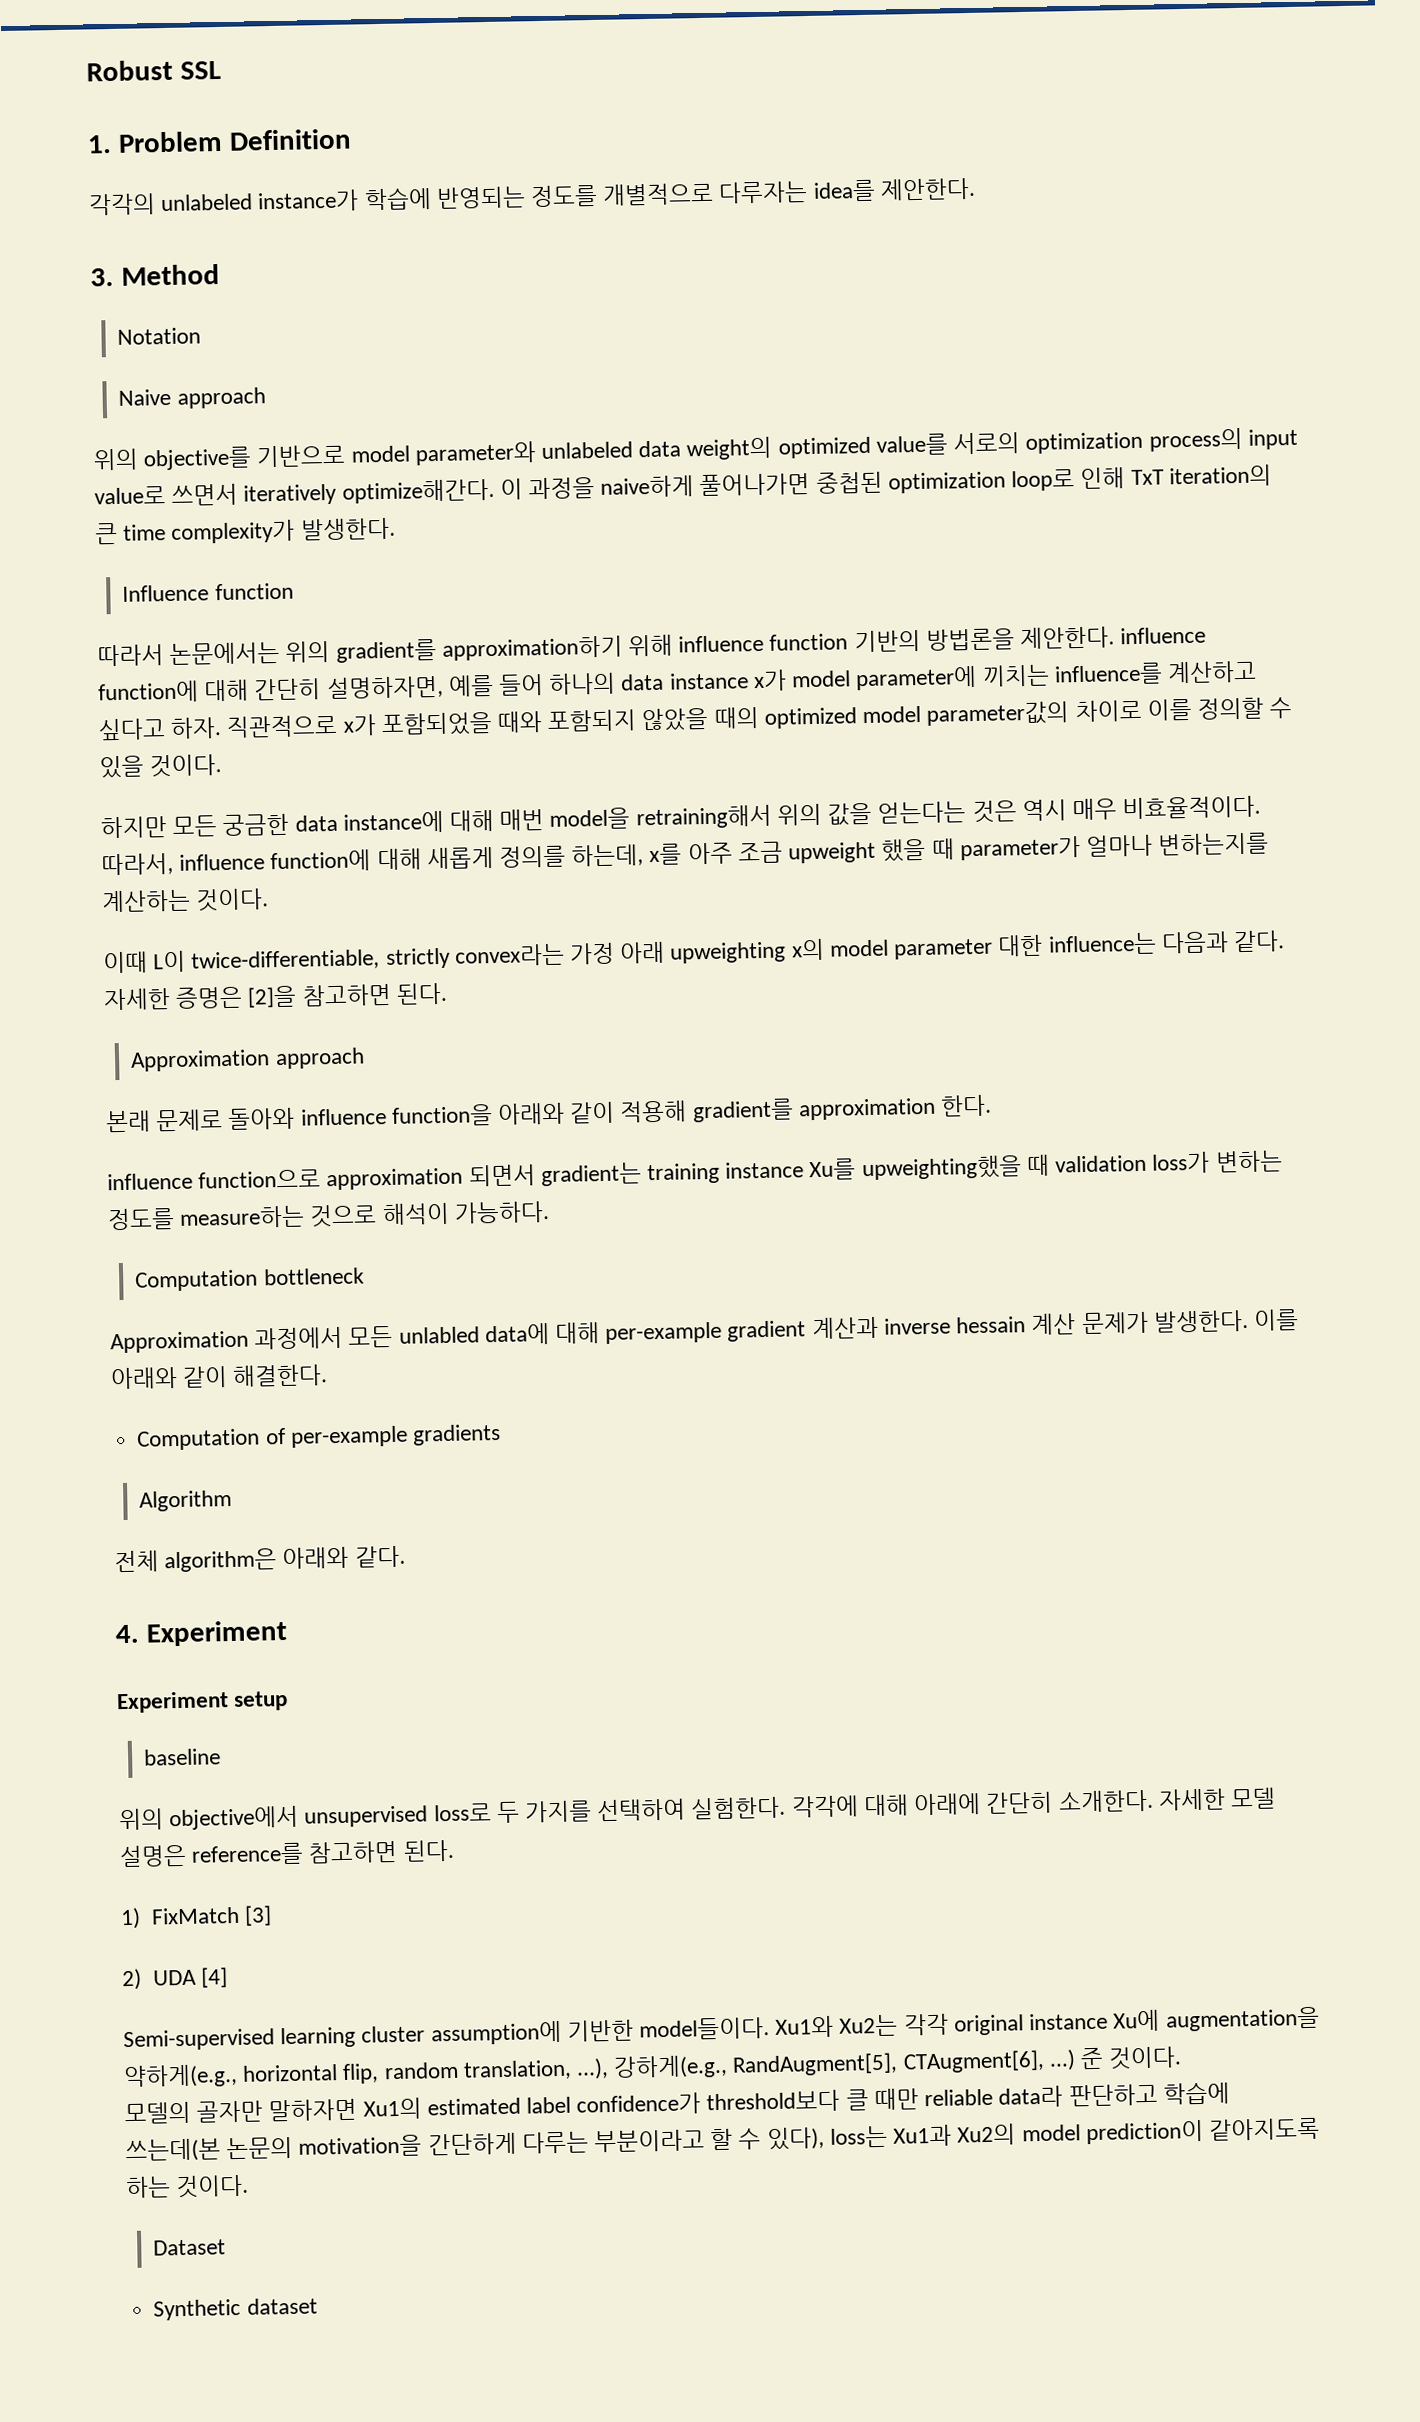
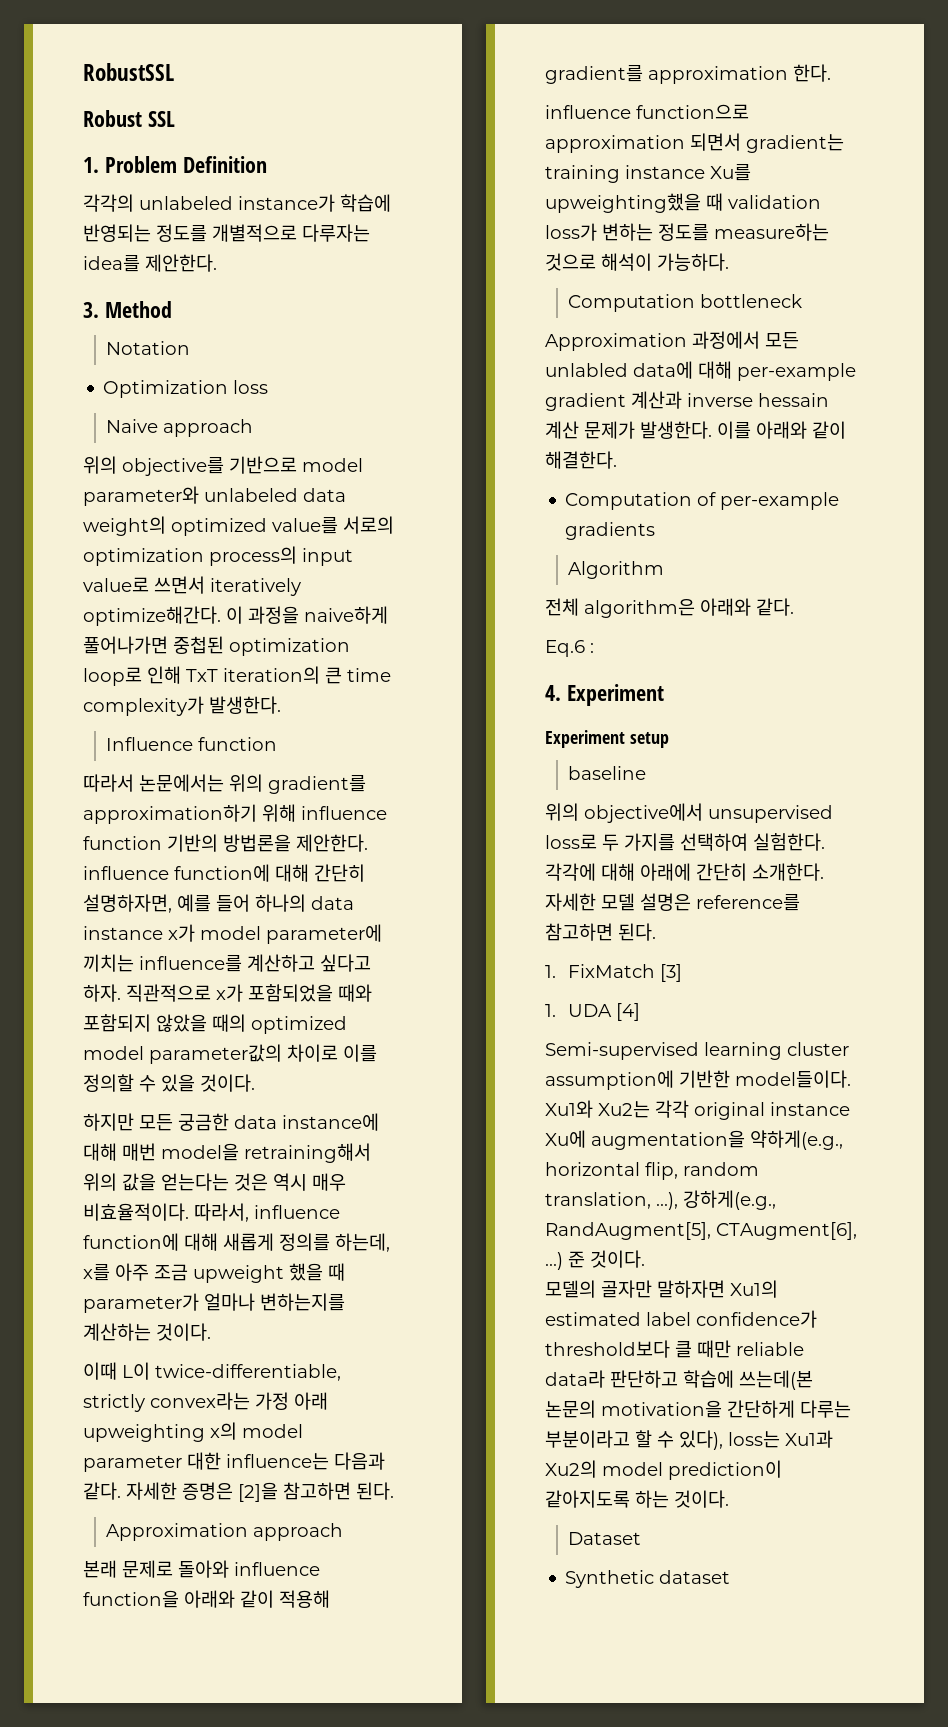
(86, 70) none -> [83,63,174,81] RobustSSL //
(202, 336) none -> [103,380,269,398] // Optimization loss
(406, 1556) none -> [545,640,594,657] // Eq.6 :
[120,1907,141,1930] 1) -> [545,965,556,978] 1.
[122,1968,142,1991] 2) -> [545,1004,556,1017] 1.

